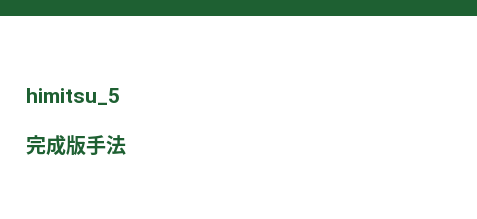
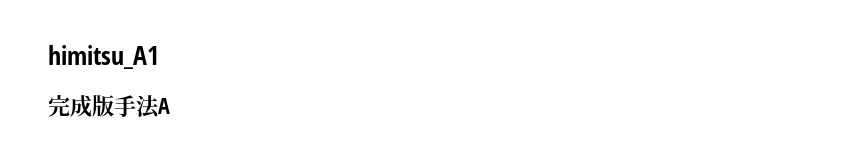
[26,88,120,105] himitsu_5 -> [48,45,159,69] himitsu_A1
(126, 145) none -> [158,98,170,114] A

